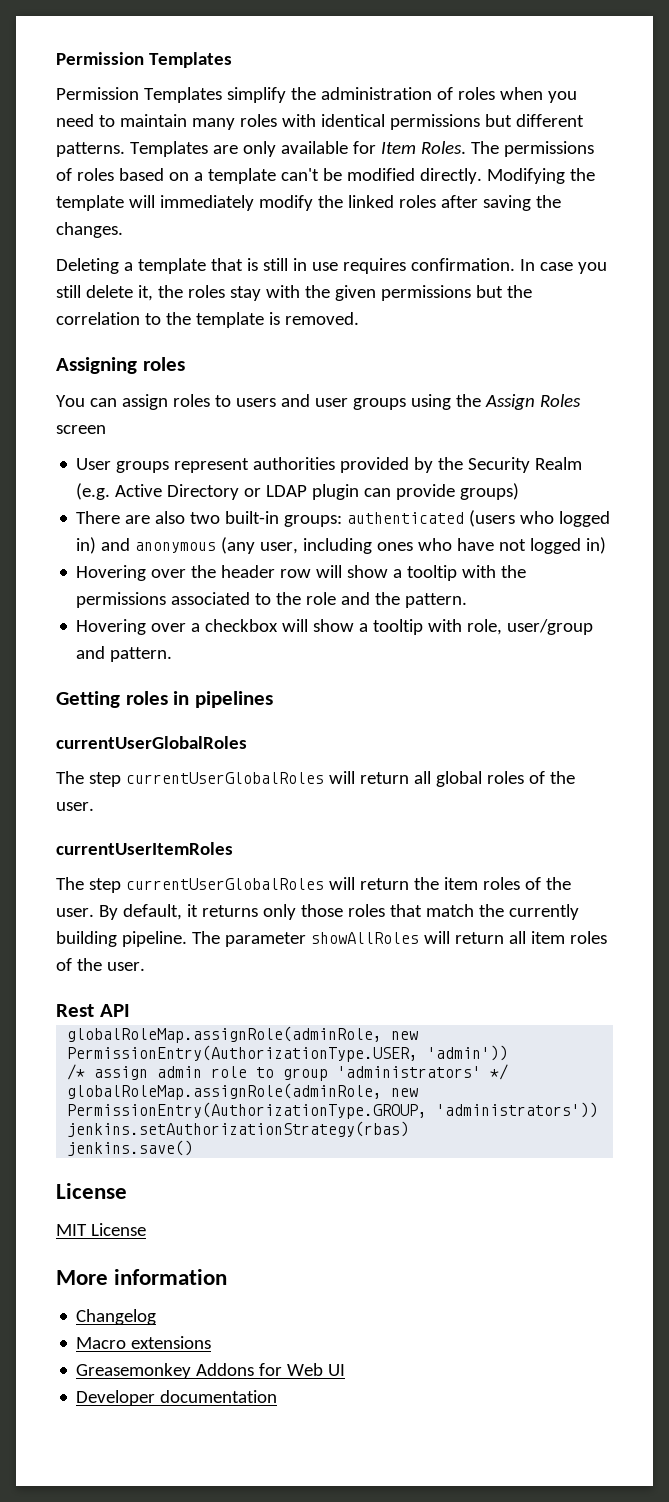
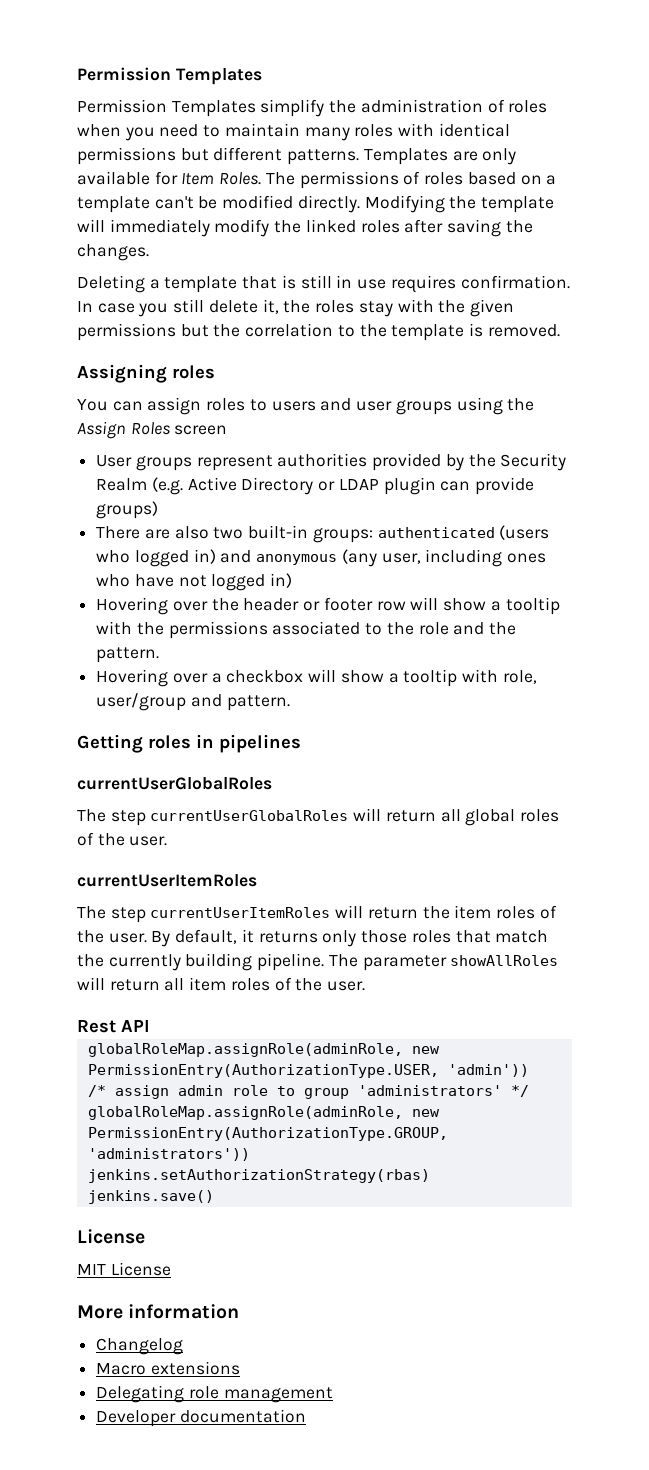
(276, 571) none -> [303,597,373,611] or footer
[125,878,324,890] currentUserGlobalRoles -> [150,907,331,918] currentUserItemRoles
[76,1363,346,1379] Greasemonkey Addons for Web UI -> [96,1385,333,1403] Delegating role management

